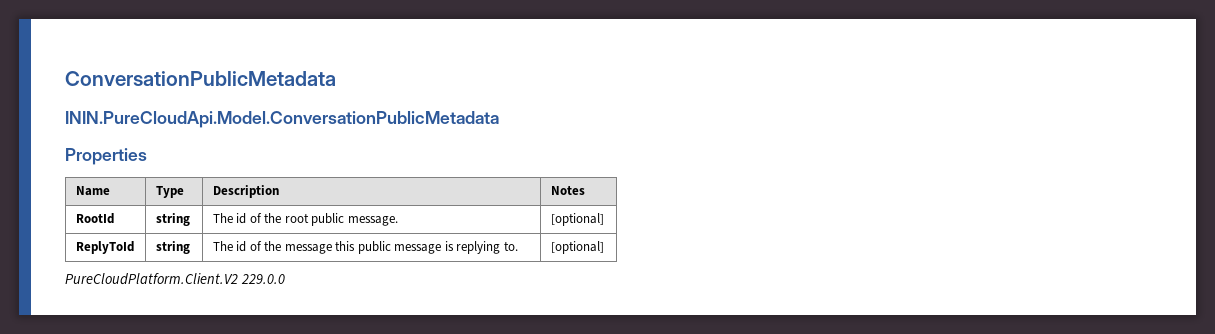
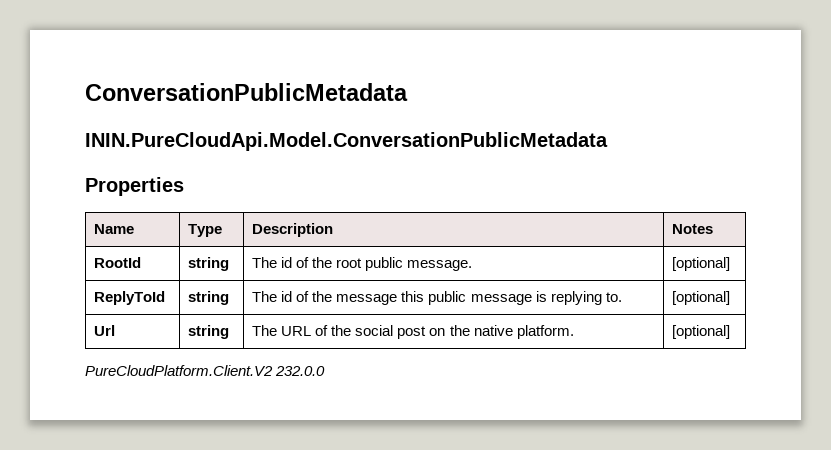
(604, 247) none -> [94,325,116,336] [188,325,230,339] [252,325,574,339] [672,325,731,339] // Url | string | The URL of the social post on the native platform. | [optional]
[240,274,285,284] 229.0.0 -> [275,366,326,376] 232.0.0

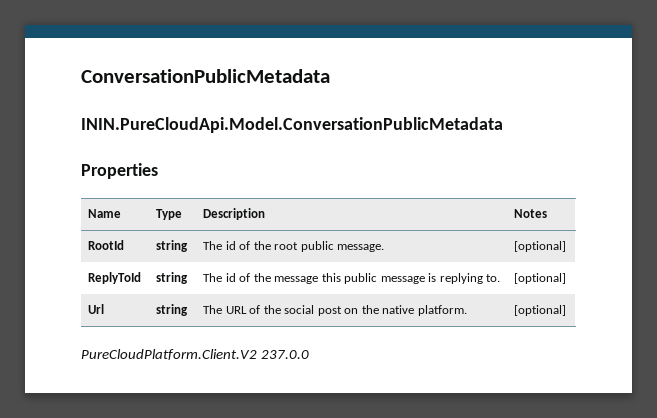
[275,366,326,376] 232.0.0 -> [260,350,309,359] 237.0.0

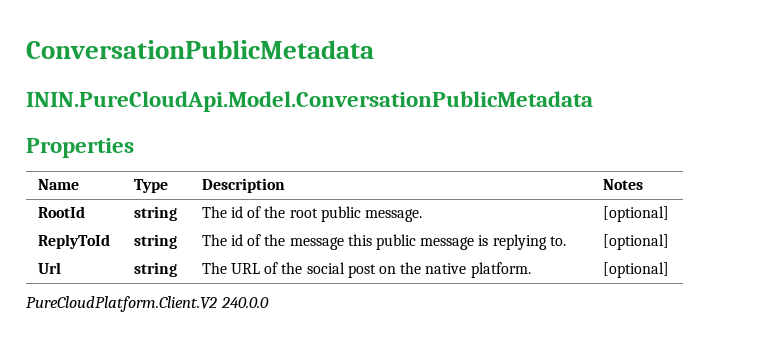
[260,350,309,359] 237.0.0 -> [220,297,269,308] 240.0.0

